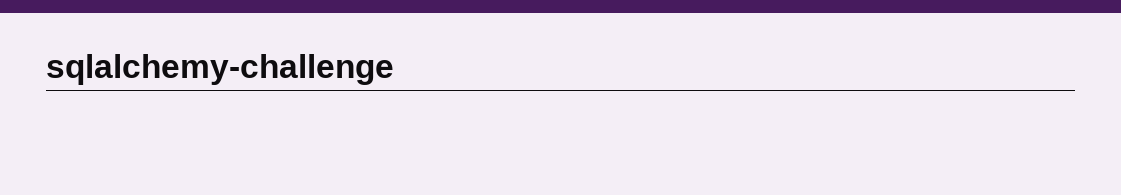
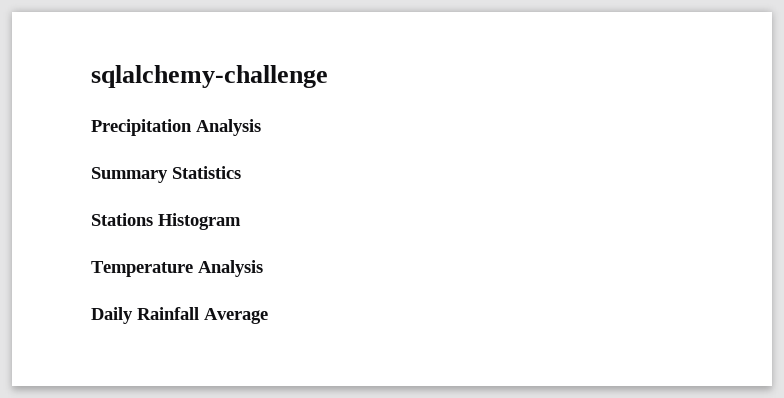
(394, 69) none -> [91,119,261,136] [91,166,241,183] [91,213,241,230] [91,260,263,277] [91,307,268,324] // Precipitation Analysis // Summary Statistics // Stations Histogram // Temperature Analysis // Daily Rainfall Average

